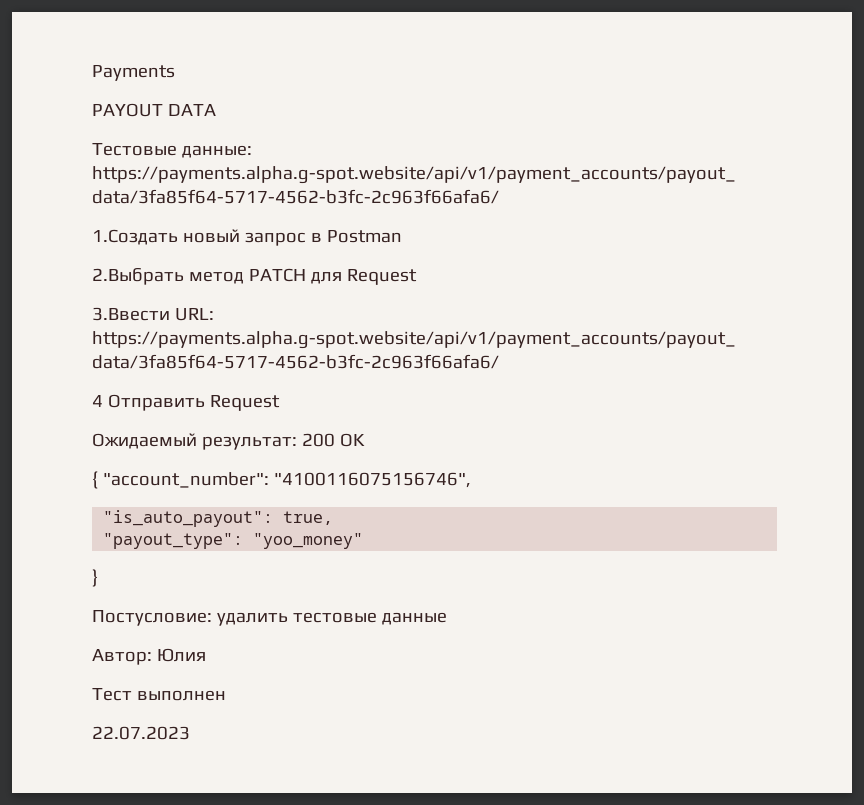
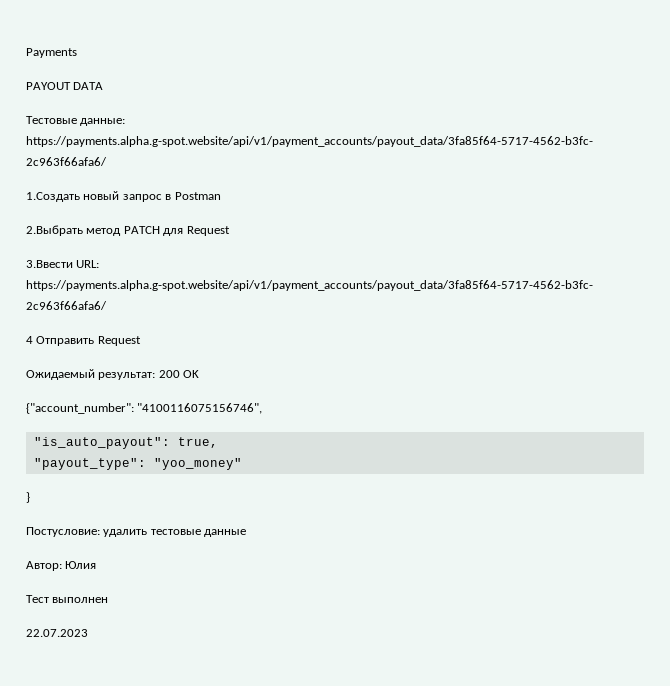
[92,471,269,489] { "account_number": -> [26,403,134,414] {"account_number":

